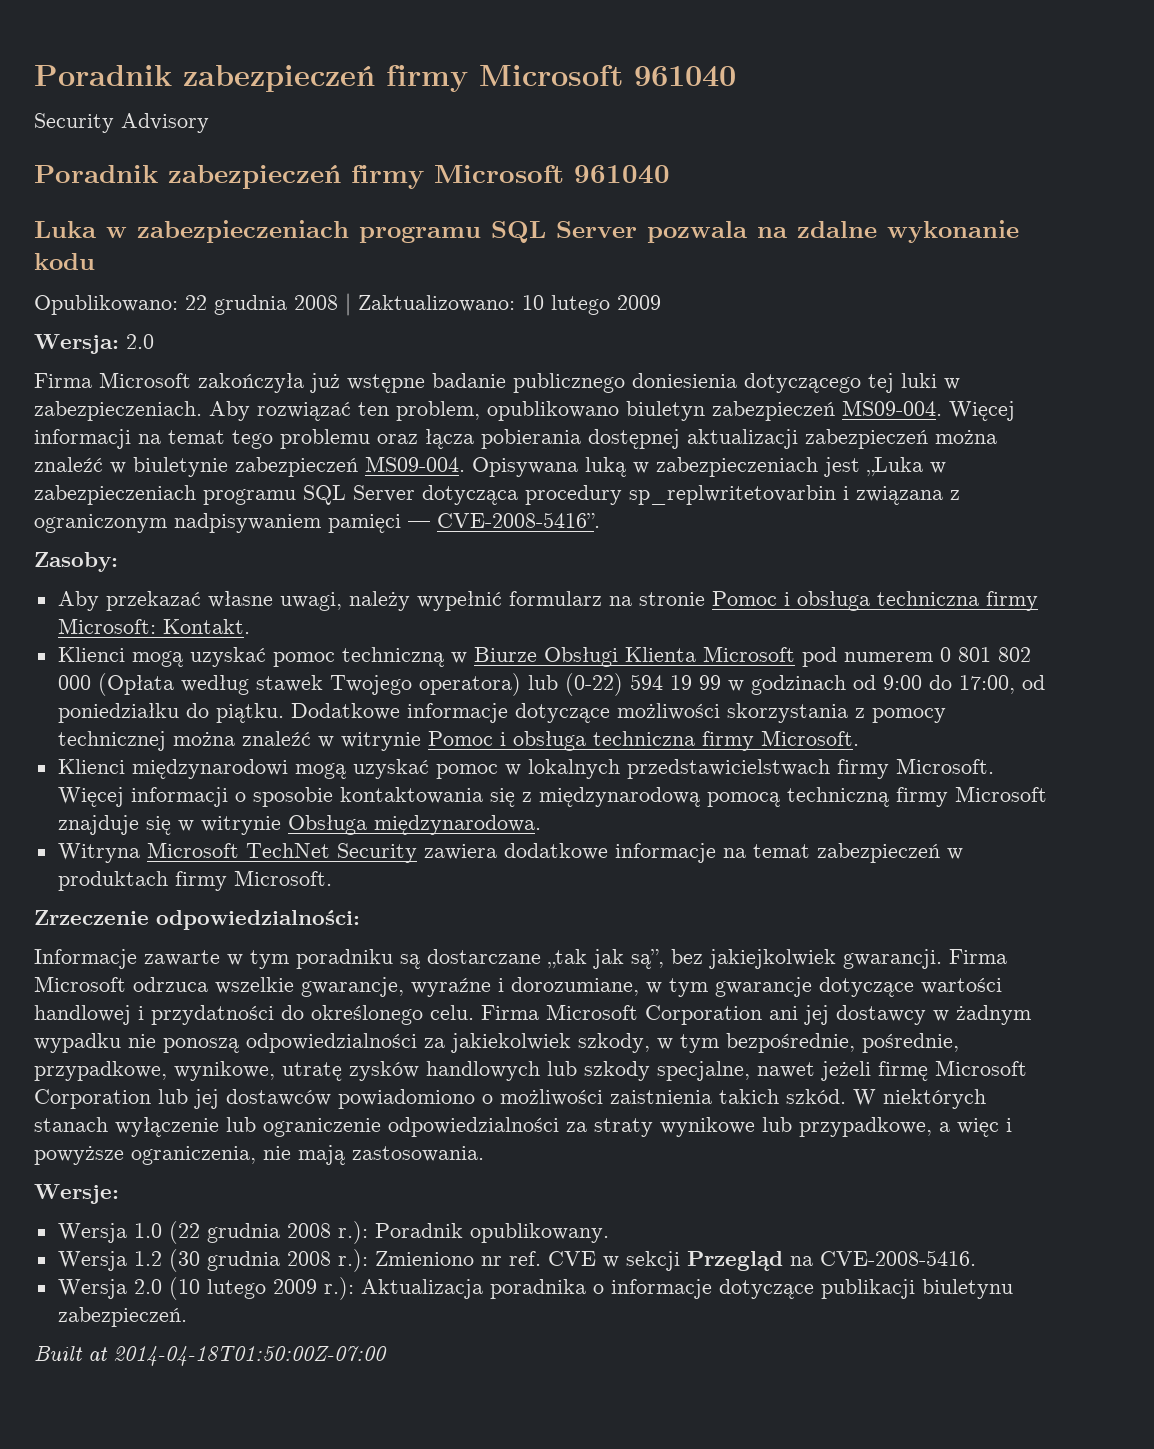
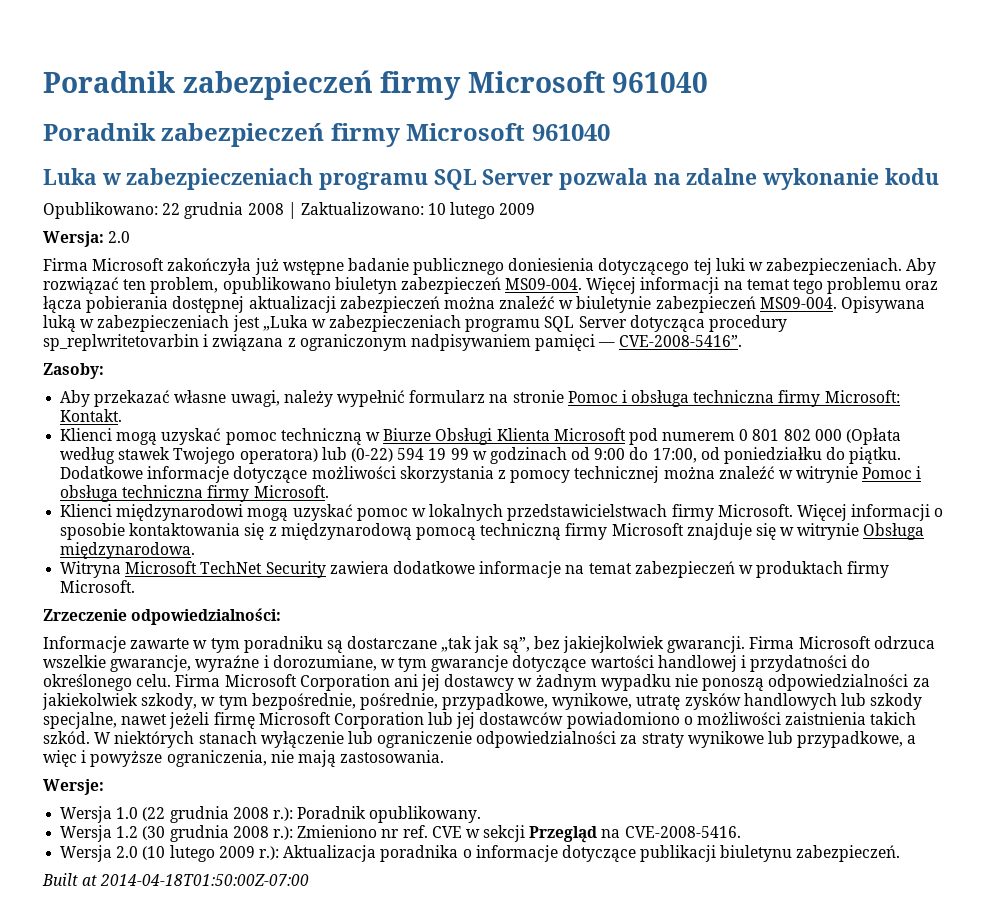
[34,65,736,92] [34,113,209,133] Poradnik zabezpieczeń firmy Microsoft 961040 // Security Advisory -> [43,70,709,100] Poradnik zabezpieczeń firmy Microsoft 961040

